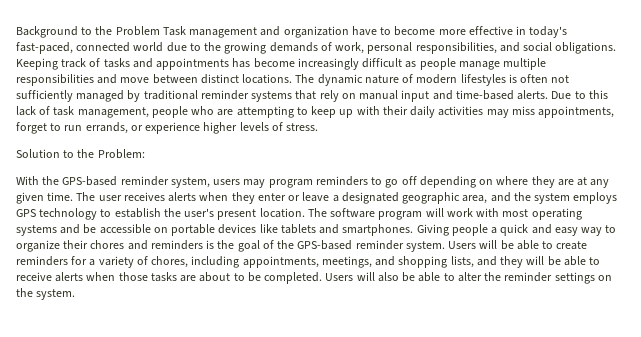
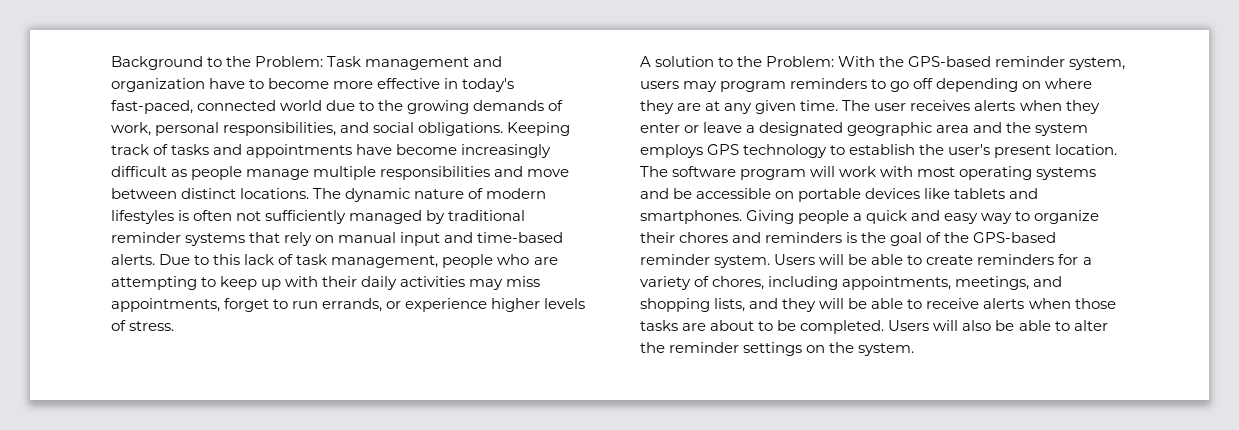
[115,26,160,36] Problem -> [255,56,324,67] Problem:
[232,58,251,68] has -> [356,144,393,155] have
[16,149,145,159] Solution to the Problem: // -> [640,56,835,67] A solution to the Problem:
[462,195,488,204] area, -> [936,125,970,133] area

